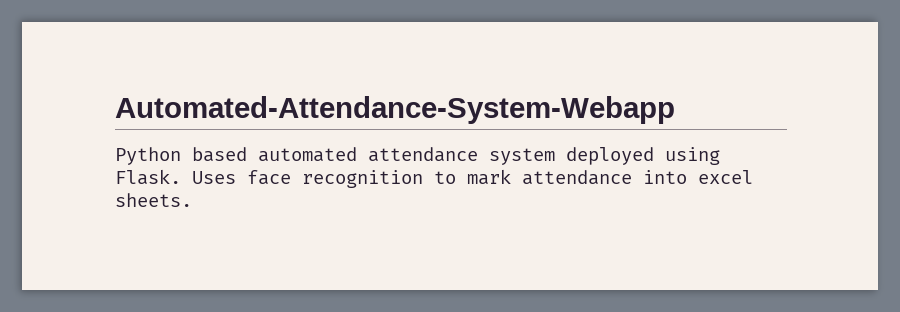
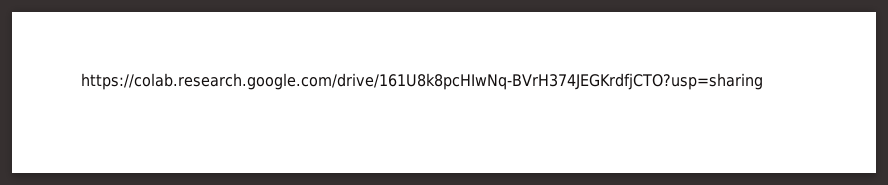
[115,96,675,124] [115,147,720,165] [115,169,753,188] [115,193,192,207] Automated-Attendance-System-Webapp // Python based automated attendance system deployed using Flask. Uses face recognition to mark attendance into excel sheets. -> [81,73,763,90] https://colab.research.google.com/drive/161U8k8pcHIwNq-BVrH374JEGKrdfjCTO?usp=sharing

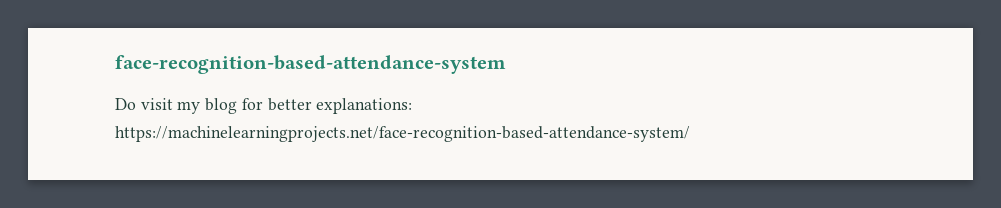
[81,73,763,90] https://colab.research.google.com/drive/161U8k8pcHIwNq-BVrH374JEGKrdfjCTO?usp=sharing -> [115,55,506,74] [115,98,413,114] [115,126,690,142] face-recognition-based-attendance-system // Do visit my blog for better explanations: https://machinelearningprojects.net/face-recognition-based-attendance-system/

